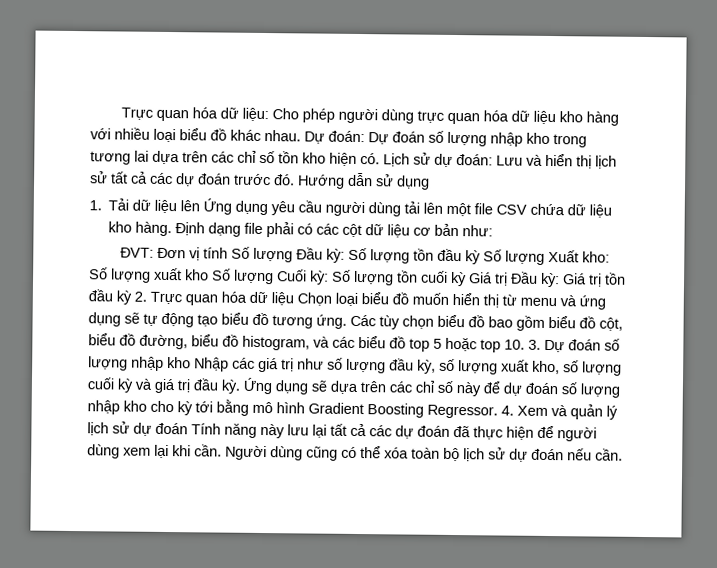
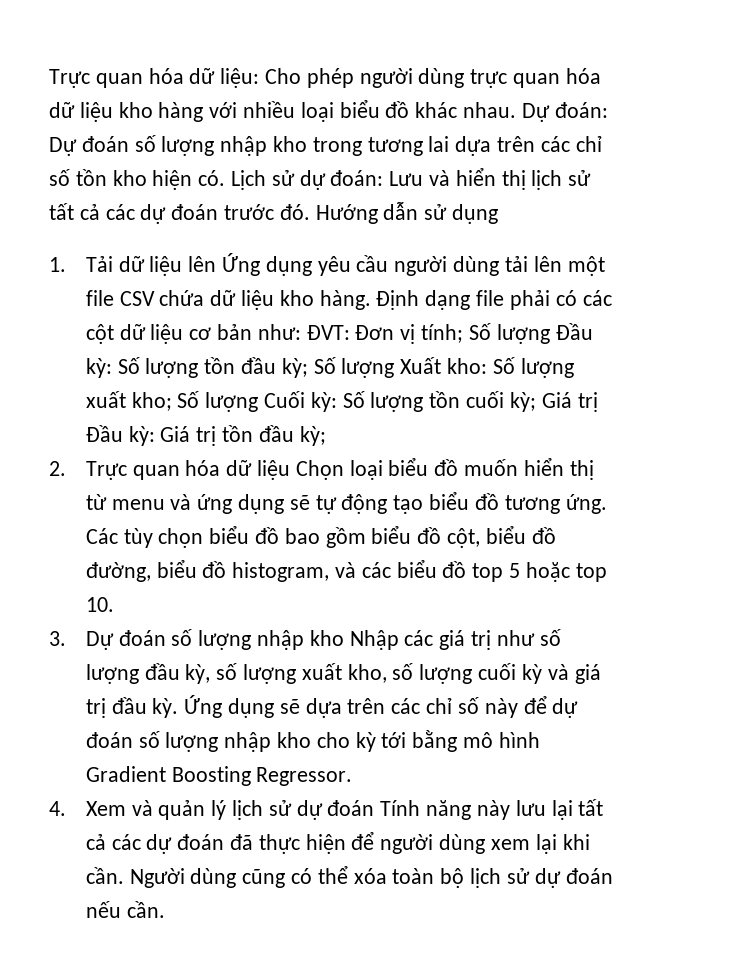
(494, 231) // -> (301, 332) none
[203,247,229,259] tính -> [421,324,464,343] tính;
[465,250,482,265] kỳ -> [281,358,308,378] kỳ;
[185,269,209,281] kho -> [131,392,172,411] kho;
[450,271,467,287] kỳ -> [509,392,536,412] kỳ;
[116,290,132,305] kỳ -> [299,426,326,446] kỳ; //
(525, 344) none -> (114, 604) //
(498, 411) none -> (353, 776) //

